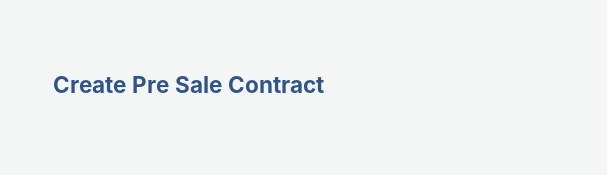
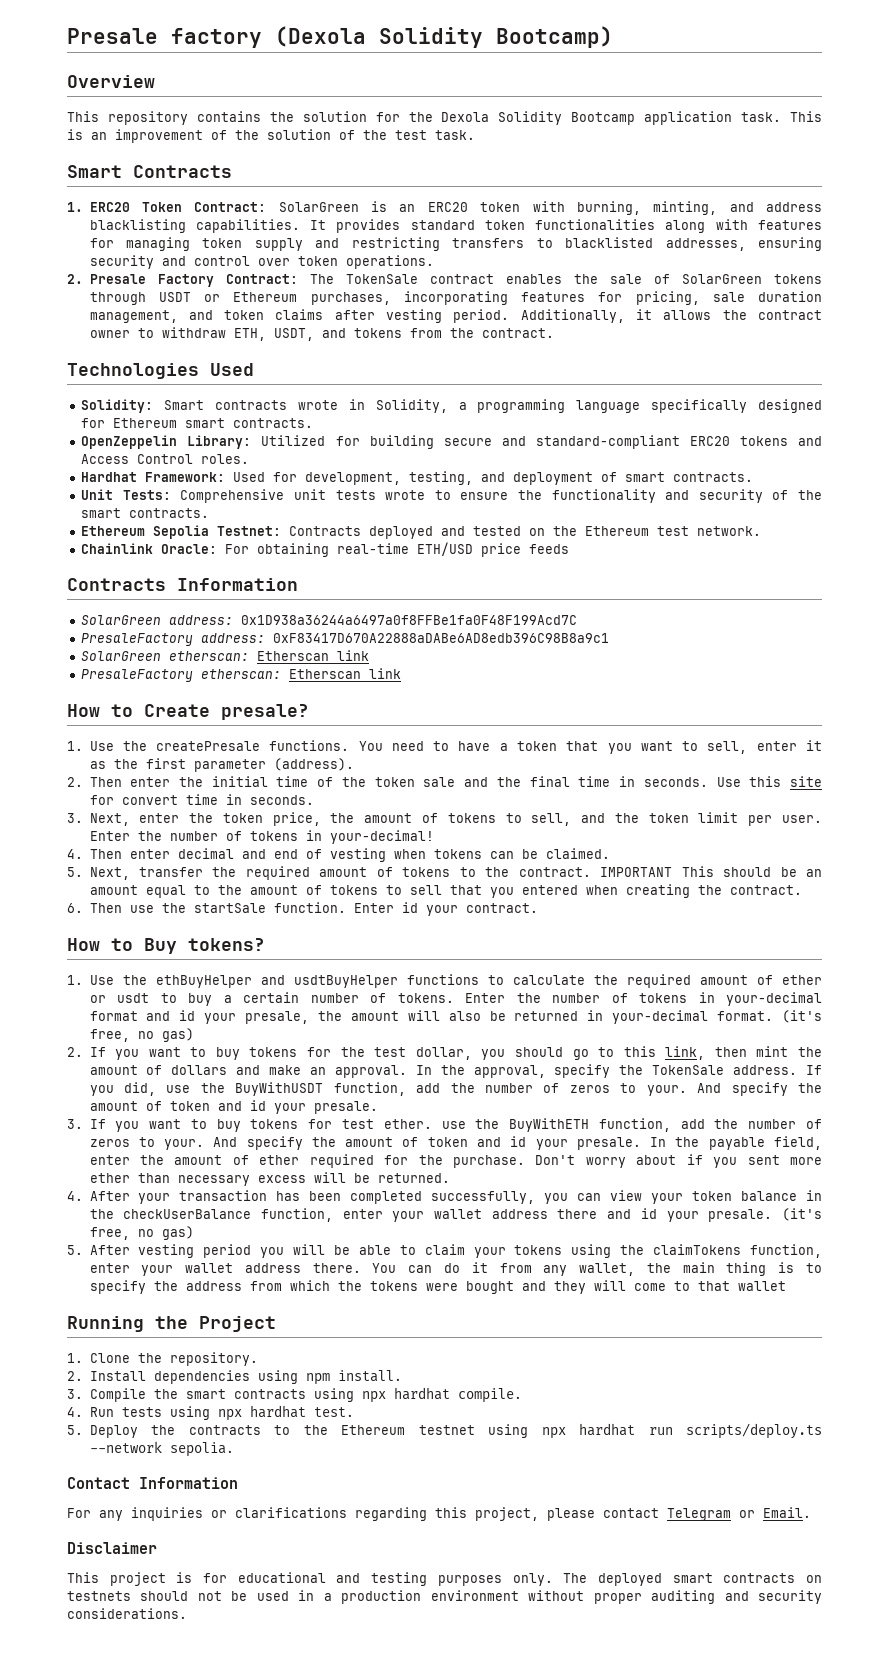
[53,76,325,93] Create Pre Sale Contract -> [67,26,613,48] [67,75,155,88] [67,111,822,125] [67,129,475,143] [67,165,232,178] [67,201,822,215] [89,219,823,233] [89,237,822,251] [89,255,434,269] [67,274,822,287] [89,291,822,305] [89,309,823,323] [89,327,554,341] [67,363,254,379] [81,399,822,413] [81,418,314,428] [81,435,823,449] [81,454,250,464] [81,471,754,485] [81,489,823,503] [81,508,210,518] [81,525,762,539] [81,542,570,557] [67,578,298,591] [81,615,578,625] [81,633,610,646] [81,650,370,661] [81,668,402,682] [67,704,309,720] [67,740,822,754] [89,758,354,772] [67,776,823,787] [89,794,314,805] [67,812,822,826] [89,830,434,844] [67,848,610,862] [67,866,822,880] [89,884,802,898] [67,902,538,916] [67,938,265,954] [67,974,822,988] [89,992,822,1006] [89,1010,822,1024] [89,1028,194,1042] [67,1046,823,1060] [89,1064,822,1078] [89,1082,822,1096] [89,1100,378,1114] [67,1118,822,1132] [89,1136,822,1150] [89,1154,822,1168] [89,1172,450,1186] [67,1190,822,1204] [89,1208,823,1222] [89,1226,194,1240] [67,1244,822,1258] [89,1262,822,1276] [89,1280,786,1294] [67,1316,276,1332] [67,1352,258,1366] [67,1370,402,1385] [67,1387,522,1403] [67,1405,354,1421] [67,1423,822,1439] [89,1441,234,1457] [67,1477,238,1489] [67,1507,811,1521] [67,1542,157,1554] [67,1572,823,1586] [67,1590,822,1604] [67,1608,187,1619] Presale factory (Dexola Solidity Bootcamp) // Overview // This repository contains the solution for the Dexola Solidity Bootcamp application task. This is an improvement of the solution of the test task. // Smart Contracts // 1. ERC20 Token Contract: SolarGreen is an ERC20 token with burning, minting, and address blacklisting capabilities. It provides standard token functionalities along with features for managing token supply and restricting transfers to blacklisted addresses, ensuring security and control over token operations. // 2. Presale Factory Contract: The TokenSale contract enables the sale of SolarGreen tokens through USDT or Ethereum purchases, incorporating features for pricing, sale duration management, and token claims after vesting period. Additionally, it allows the contract owner to withdraw ETH, USDT, and tokens from the contract. // Technologies Used // Solidity: Smart contracts wrote in Solidity, a programming language specifically designed for Ethereum smart contracts. // OpenZeppelin Library: Utilized for building secure and standard-compliant ERC20 tokens and Access Control roles. // Hardhat Framework: Used for development, testing, and deployment of smart contracts. // Unit Tests: Comprehensive unit tests wrote to ensure the functionality and security of the smart contracts. // Ethereum Sepolia Testnet: Contracts deployed and tested on the Ethereum test network. // Chainlink Oracle: For obtaining real-time ETH/USD price feeds // Contracts Information // SolarGreen address: 0x1D938a36244a6497a0f8FFBe1fa0F48F199Acd7C // PresaleFactory address: 0xF83417D670A22888aDABe6AD8edb396C98B8a9c1 // SolarGreen etherscan: Etherscan link // PresaleFactory etherscan: Etherscan link // How to Create presale? // 1. Use the createPresale functions. You need to have a token that you want to sell, enter it as the first parameter (address). // 2. Then enter the initial time of the token sale and the final time in seconds. Use this site for convert time in seconds. // 3. Next, enter the token price, the amount of tokens to sell, and the token limit per user. Enter the number of tokens in your-decimal! // 4. Then enter decimal and end of vesting when tokens can be claimed. // 5. Next, transfer the required amount of tokens to the contract. IMPORTANT This should be an amount equal to the amount of tokens to sell that you entered when creating the contract. // 6. Then use the startSale function. Enter id your contract. // How to Buy tokens? // 1. Use the ethBuyHelper and usdtBuyHelper functions to calculate the required amount of ether or usdt to buy a certain number of tokens. Enter the number of tokens in your-decimal format and id your presale, the amount will also be returned in your-decimal format. (it's free, no gas) // 2. If you want to buy tokens for the test dollar, you should go to this link, then mint the amount of dollars and make an approval. In the approval, specify the TokenSale address. If you did, use the BuyWithUSDT function, add the number of zeros to your. And specify the amount of token and id your presale. // 3. If you want to buy tokens for test ether. use the BuyWithETH function, add the number of zeros to your. And specify the amount of token and id your presale. In the payable field, enter the amount of ether required for the purchase. Don't worry about if you sent more ether than necessary excess will be returned. // 4. After your transaction has been completed successfully, you can view your token balance in the checkUserBalance function, enter your wallet address there and id your presale. (it's free, no gas) // 5. After vesting period you will be able to claim your tokens using the claimTokens function, enter your wallet address there. You can do it from any wallet, the main thing is to specify the address from which the tokens were bought and they will come to that wallet // Running the Project // 1. Clone the repository. // 2. Install dependencies using npm install. // 3. Compile the smart contracts using npx hardhat compile. // 4. Run tests using npx hardhat test. // 5. Deploy the contracts to the Ethereum testnet using npx hardhat run scripts/deploy.ts --network sepolia. // Contact Information // For any inquiries or clarifications regarding this project, please contact Telegram or Email. // Disclaimer // This project is for educational and testing purposes only. The deployed smart contracts on testnets should not be used in a production environment without proper auditing and security considerations.

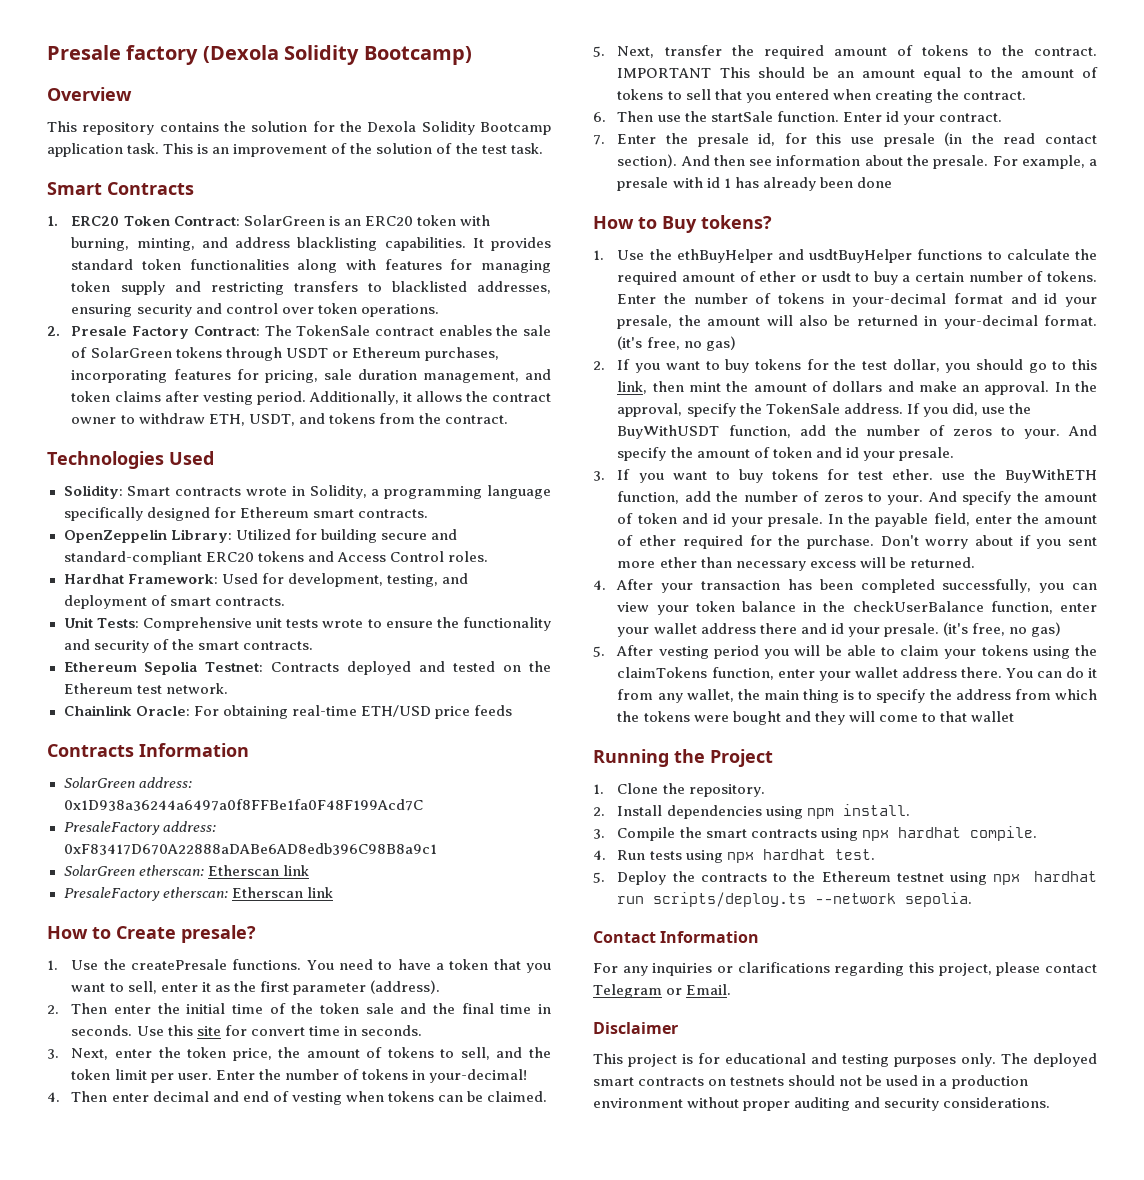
(538, 908) none -> [593,132,1097,147] [617,154,1097,169] [617,177,892,191] // 7. Enter the presale id, for this use presale (in the read contact section). And then see information about the presale. For example, a presale with id 1 has already been done

